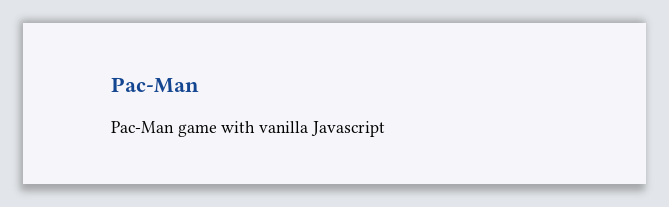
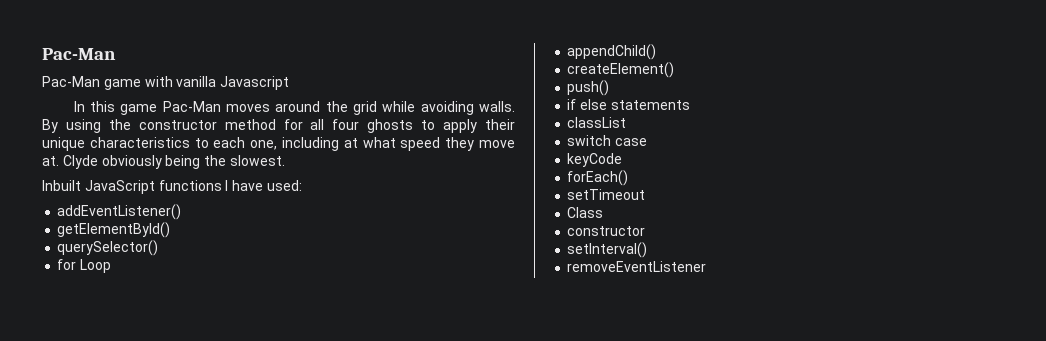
(385, 129) none -> [73,101,515,115] [42,119,515,133] [42,137,516,151] [42,155,285,169] [42,180,302,194] [57,204,182,220] [57,222,171,238] [57,240,159,256] [57,259,112,273] [567,44,657,60] [567,62,675,78] [567,80,610,96] [567,99,690,110] [567,117,627,128] [567,135,648,146] [567,153,623,167] [567,170,629,186] [567,189,646,200] [567,207,604,218] [567,226,646,236] [567,242,648,258] [567,261,707,272] // In this game Pac-Man moves around the grid while avoiding walls. By using the constructor method for all four ghosts to apply their unique characteristics to each one, including at what speed they move at. Clyde obviously being the slowest. // Inbuilt JavaScript functions I have used: // addEventListener() // getElementById() // querySelector() // for Loop // appendChild() // createElement() // push() // if else statements // classList // switch case // keyCode // forEach() // setTimeout // Class // constructor // setInterval() // removeEventListener

